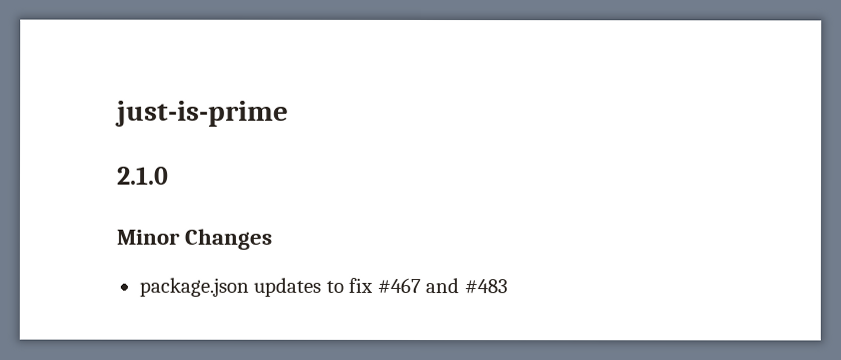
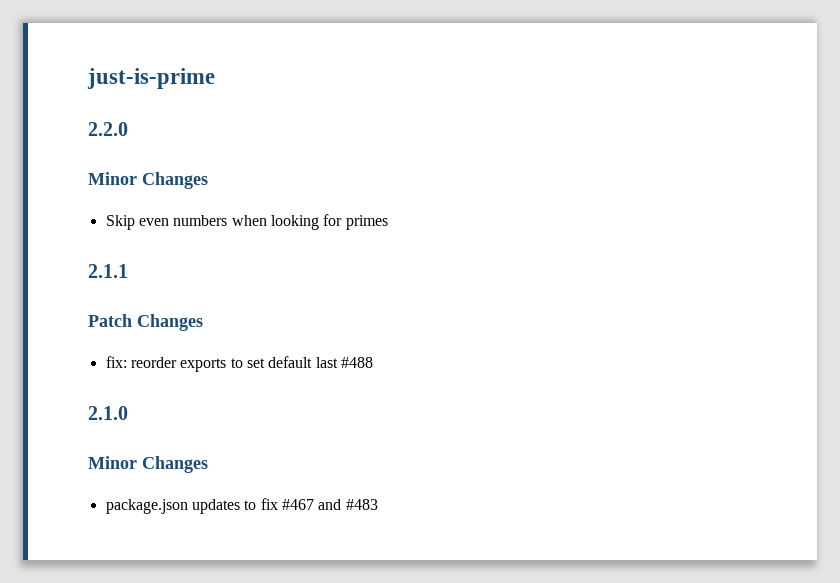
(289, 113) none -> [88,122,128,136] [88,172,208,189] [105,214,388,230] [88,264,128,278] [88,314,203,331] [105,356,373,372] // 2.2.0 // Minor Changes // Skip even numbers when looking for primes // 2.1.1 // Patch Changes // fix: reorder exports to set default last #488

